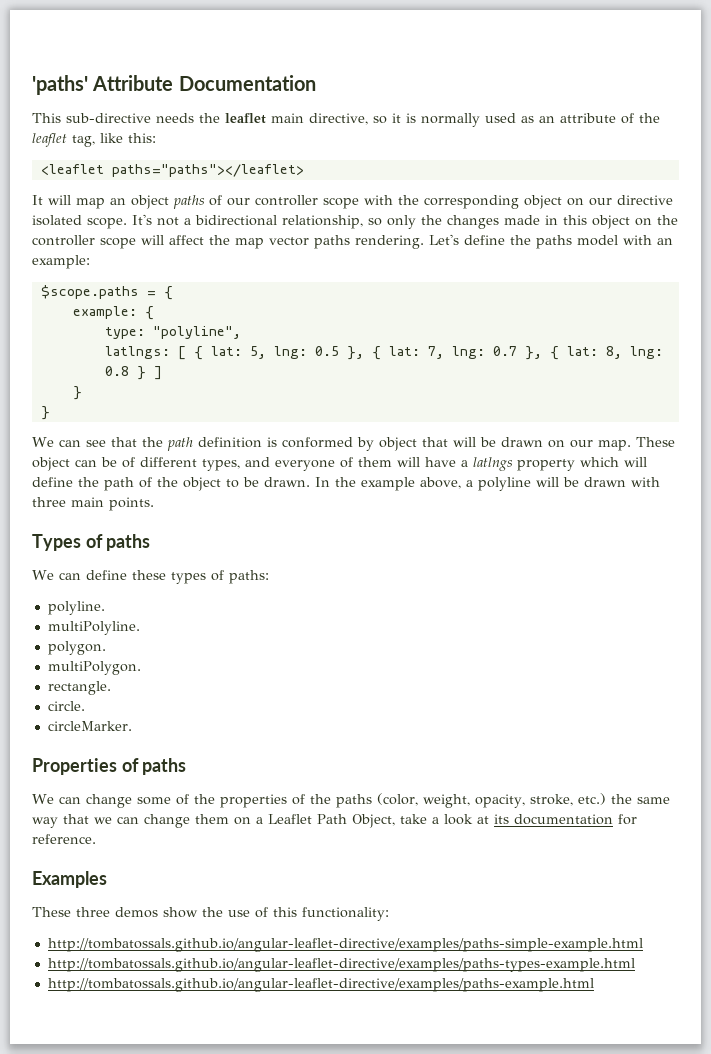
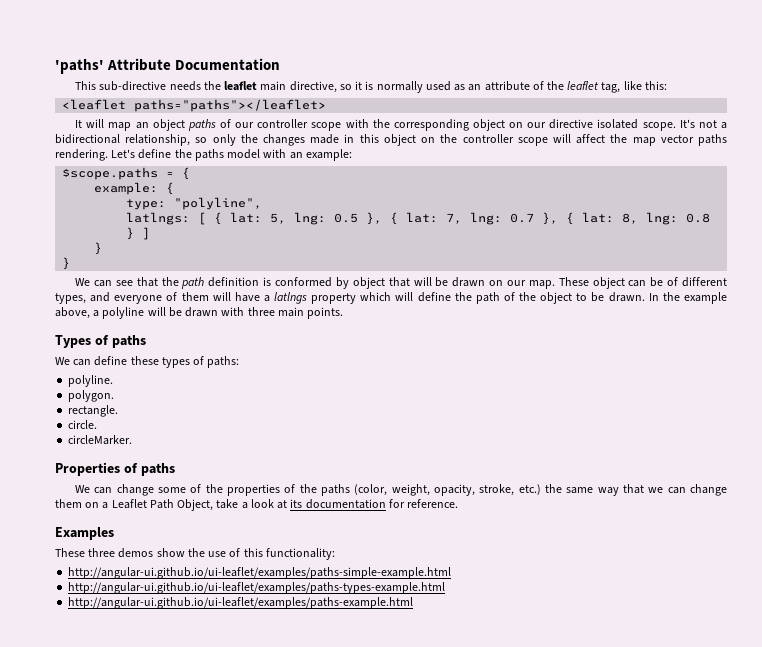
[47,621,140,635] // multiPolyline. -> (114, 381) none
[47,661,141,675] // multiPolygon. -> (115, 396) none
[47,938,643,952] [47,958,635,972] [47,978,594,992] http://tombatossals.github.io/angular-leaflet-directive/examples/paths-simple-example.html // http://tombatossals.github.io/angular-leaflet-directive/examples/paths-types-example.html // http://tombatossals.github.io/angular-leaflet-directive/examples/paths-example.html -> [68,567,452,579] [68,582,446,594] [68,597,414,609] http://angular-ui.github.io/ui-leaflet/examples/paths-simple-example.html // http://angular-ui.github.io/ui-leaflet/examples/paths-types-example.html // http://angular-ui.github.io/ui-leaflet/examples/paths-example.html

